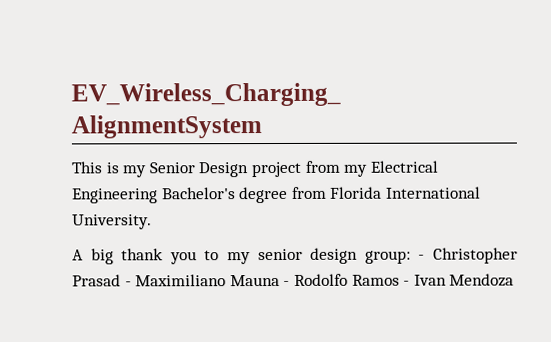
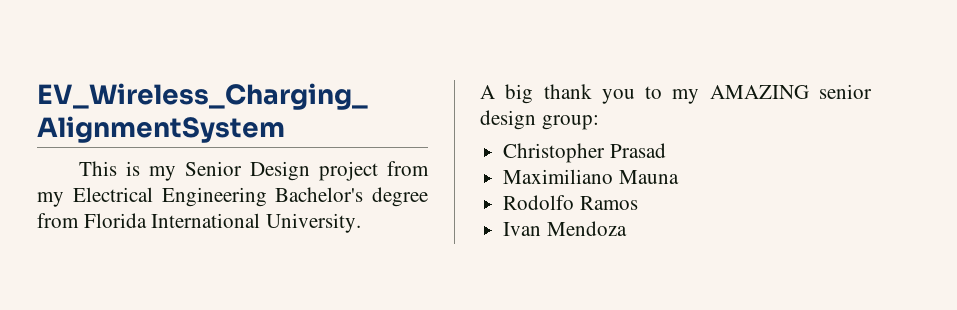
(251, 258) none -> [709,85,809,99] AMAZING
[418,254,426,260] - -> (599, 122) //
[124,281,132,287] - -> (666, 150) //
[283,280,291,286] - -> (679, 177) //
[403,280,411,286] - -> (638, 203) //

